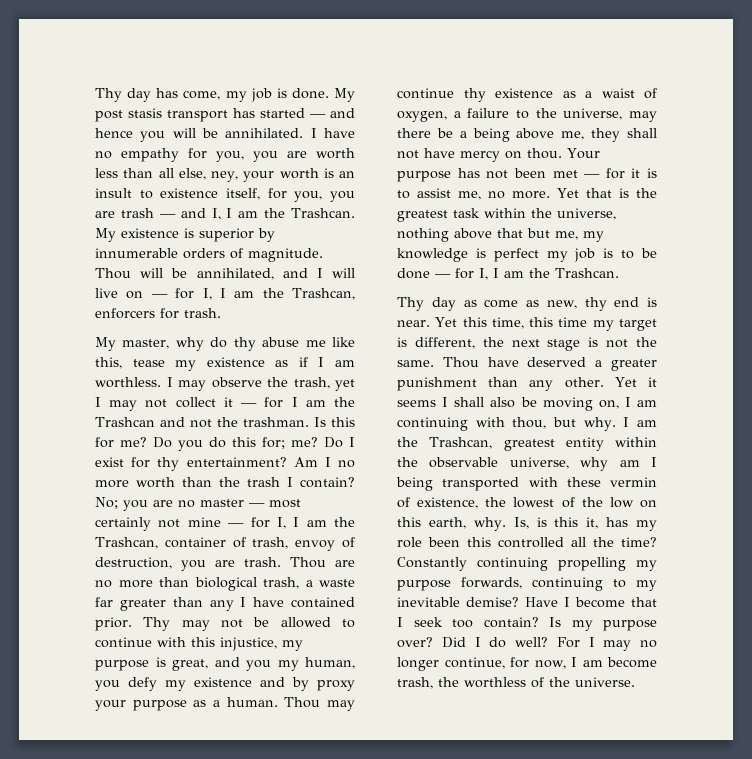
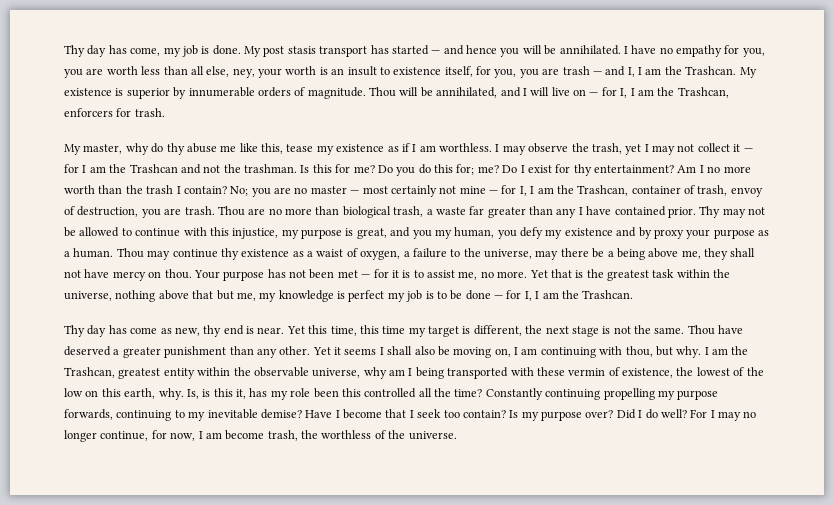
[463,300,477,307] as -> [108,325,127,334] has

